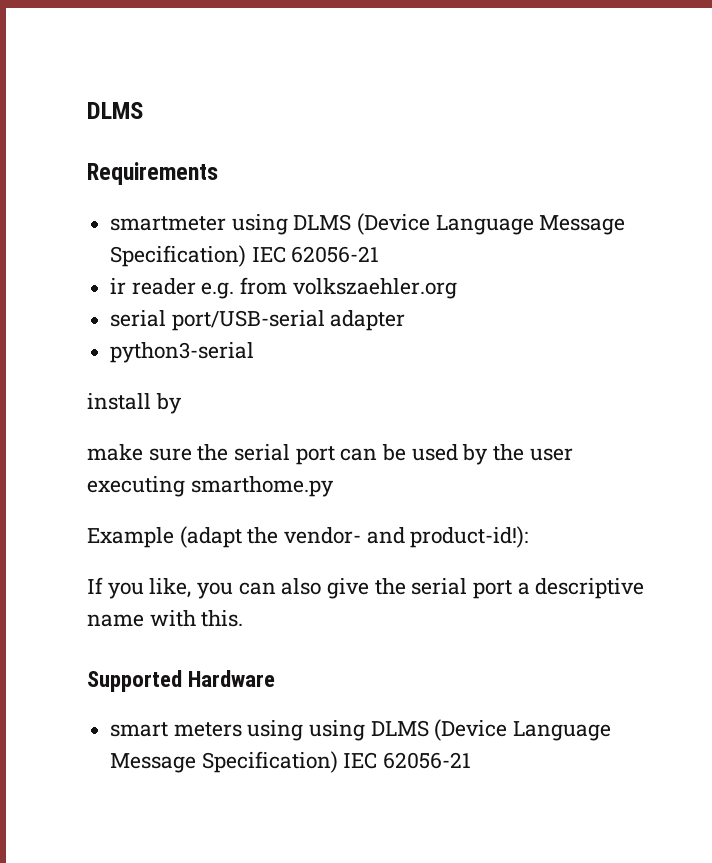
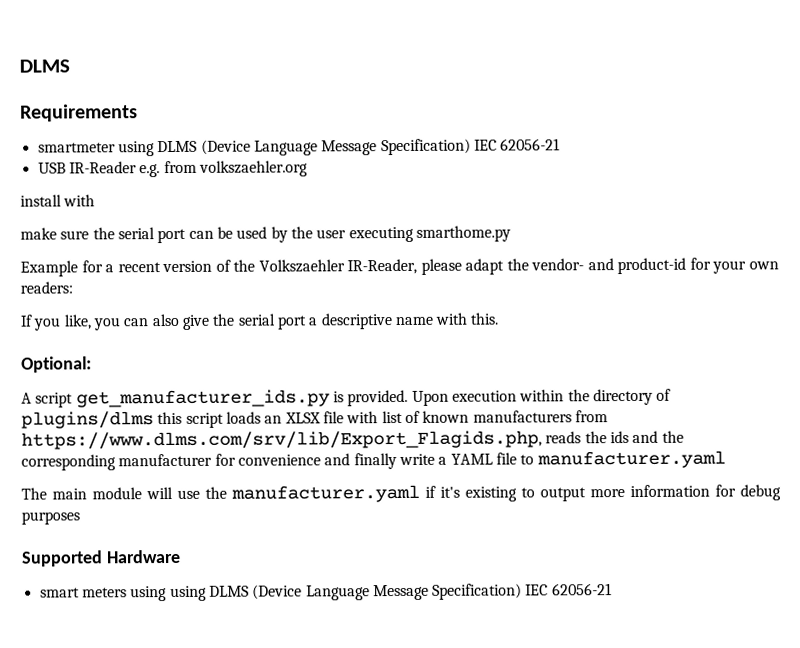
[110,278,196,295] ir reader -> [37,161,137,174] USB IR-Reader
[110,310,406,331] [110,342,255,363] // serial port/USB-serial adapter // python3-serial -> (308, 168) none
[155,393,182,414] by -> [63,194,96,207] with
[179,526,529,548] (adapt the vendor- and product-id!): -> [81,257,779,275] [20,281,73,294] for a recent version of the Volkszaehler IR-Reader, please adapt the vendor- and product-id for your own readers:
(244, 618) none -> [21,356,92,373] [21,388,672,408] [21,410,608,429] [21,430,684,450] [21,450,726,471] [21,484,781,503] [21,511,80,525] // Optional: // A script get_manufacturer_ids.py is provided. Upon execution within the directory of plugins/dlms this script loads an XLSX file with list of known manufacturers from https://www.dlms.com/srv/lib/Export_Flagids.php, reads the ids and the corresponding manufacturer for convenience and finally write a YAML file to manufacturer.yaml // The main module will use the manufacturer.yaml if it's existing to output more information for debug purposes

